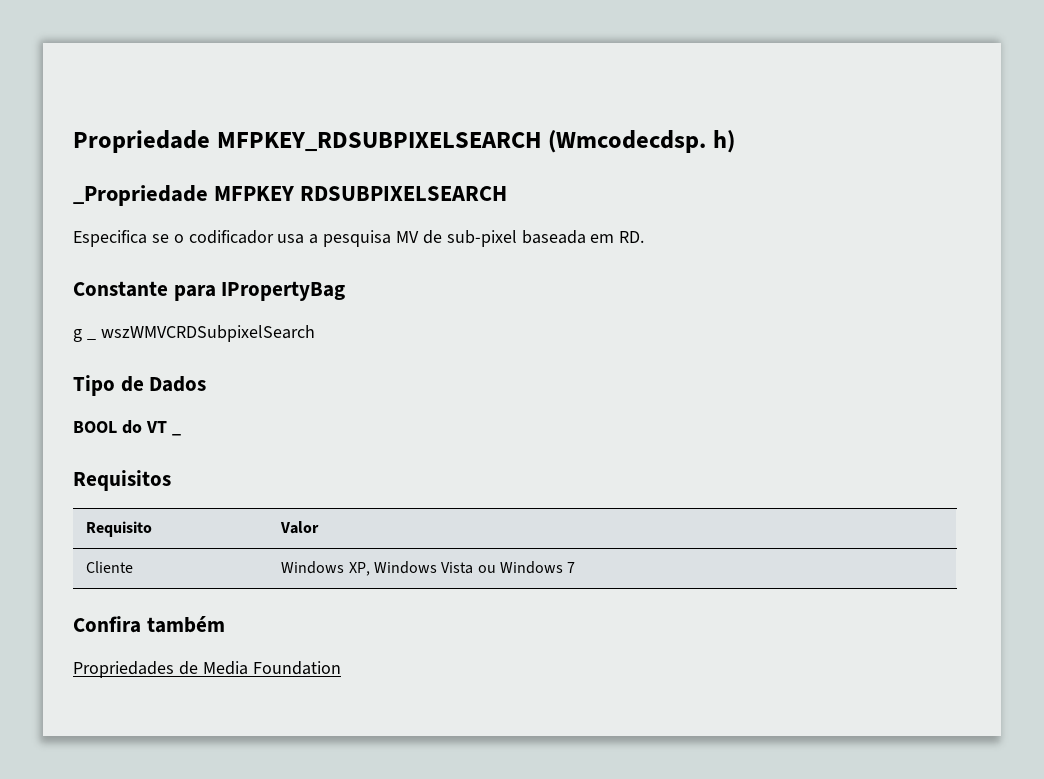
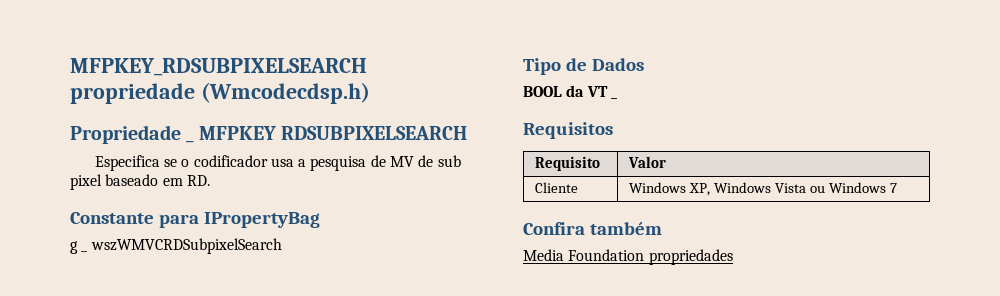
[73,130,735,153] [73,185,208,206] Propriedade MFPKEY_RDSUBPIXELSEARCH (Wmcodecdsp. h) // _Propriedade -> [70,58,367,76] [70,82,370,104] [70,125,195,144] MFPKEY_RDSUBPIXELSEARCH propriedade (Wmcodecdsp.h) // Propriedade _
(392, 238) none -> [370,155,386,167] de
[446,230,586,247] sub-pixel baseada -> [437,155,461,167] [70,174,159,190] sub pixel baseado
[121,420,142,434] do -> [566,85,585,97] da
[73,661,198,678] Propriedades de -> (662, 228) none
(341, 668) none -> [648,249,733,265] propriedades

